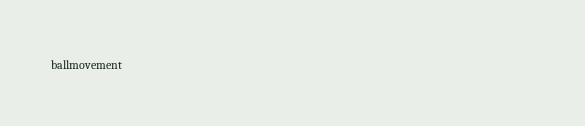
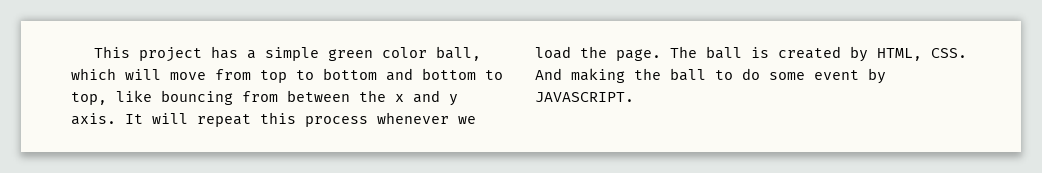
[51,60,122,69] ballmovement -> [94,46,482,62] [71,68,503,83] [71,90,458,106] [71,112,476,127] [535,46,967,62] [535,68,886,84] [535,92,634,102] This project has a simple green color ball, which will move from top to bottom and bottom to top, like bouncing from between the x and y axis. It will repeat this process whenever we load the page. The ball is created by HTML, CSS. And making the ball to do some event by JAVASCRIPT.

